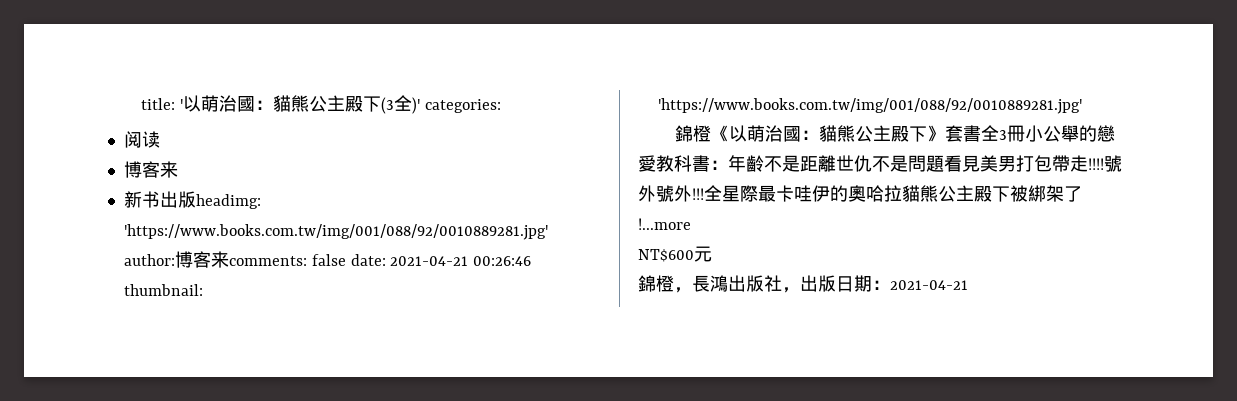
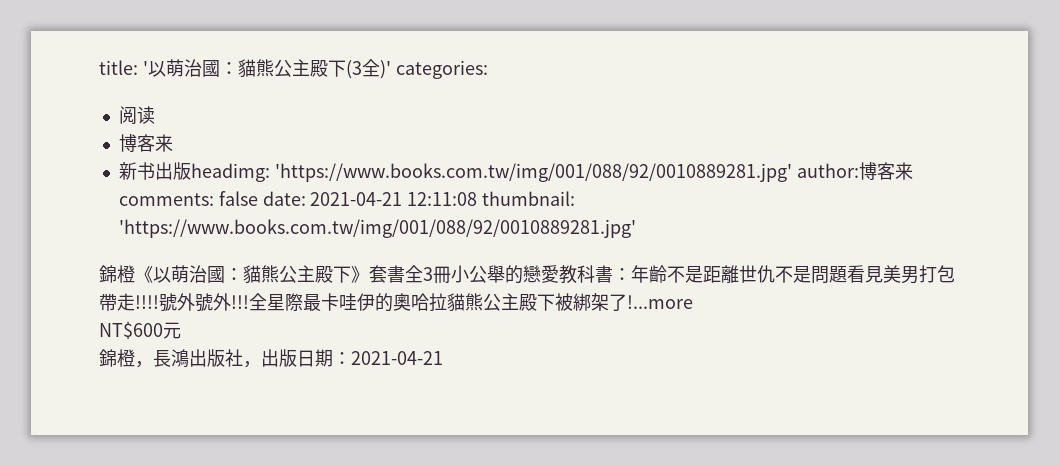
[473,256,532,266] 00:26:46 -> [407,192,478,206] 12:11:08

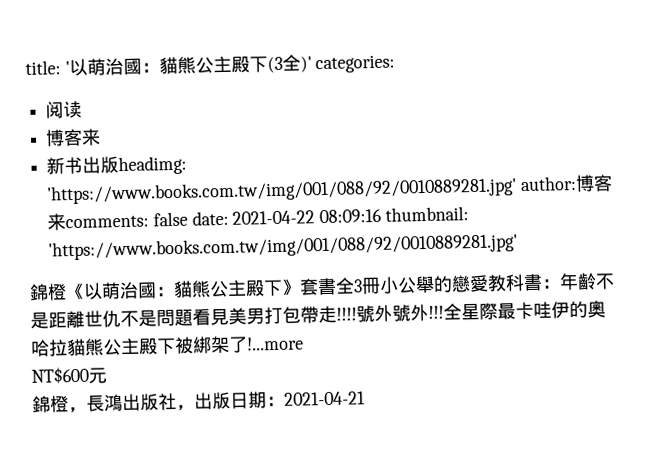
[310,192,478,206] 2021-04-21 12:11:08 -> [232,208,383,225] 2021-04-22 08:09:16

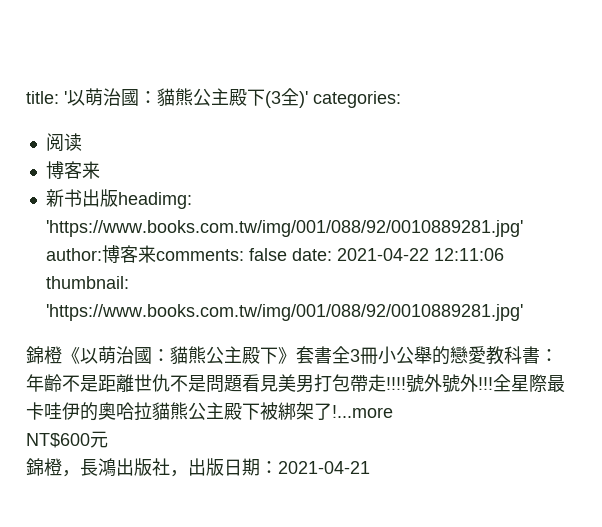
[319,208,383,224] 08:09:16 -> [433,248,504,261] 12:11:06

